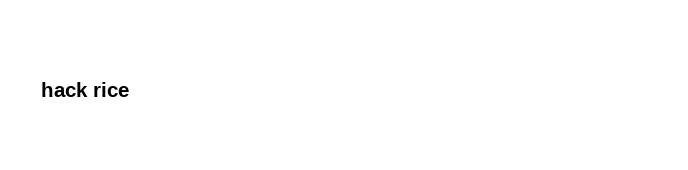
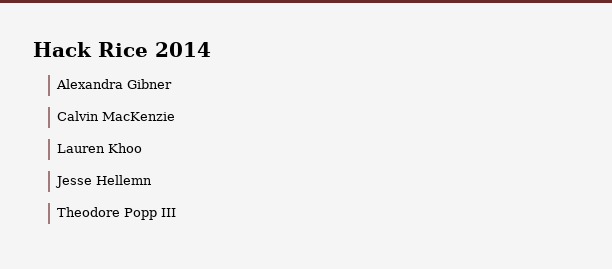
[41,82,129,97] hack rice -> [33,42,211,57] [55,79,172,89] [56,111,175,121] [56,143,142,153] [54,175,152,188] [56,207,176,220] Hack Rice 2014 // Alexandra Gibner // Calvin MacKenzie // Lauren Khoo // Jesse Hellemn // Theodore Popp III

